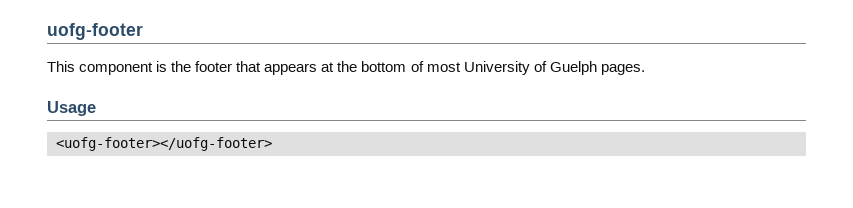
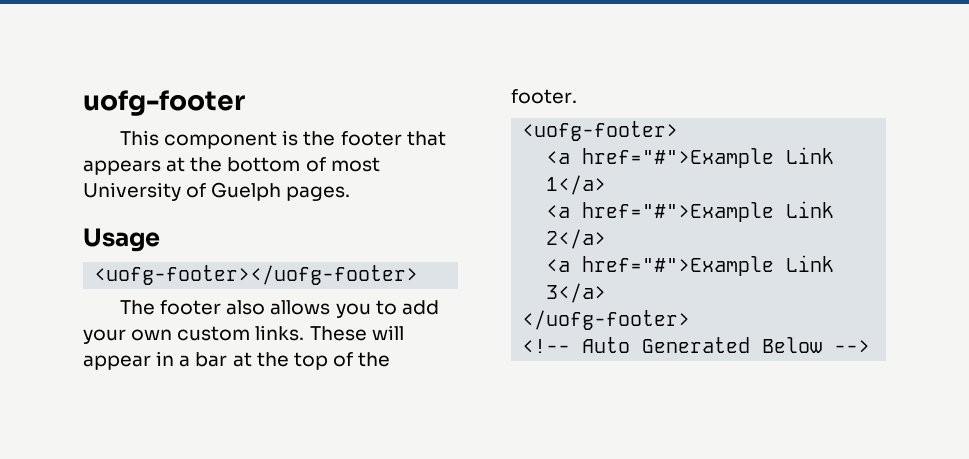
(272, 144) none -> [120,300,439,318] [83,325,404,344] [83,351,391,370] [511,89,577,104] [522,121,679,141] [546,147,835,168] [546,175,607,195] [546,201,835,222] [546,229,607,249] [546,255,835,276] [546,283,607,303] [522,310,691,330] [522,337,871,353] // The footer also allows you to add your own custom links. These will appear in a bar at the top of the footer. // <uofg-footer> // <a href="#">Example Link 1</a> // <a href="#">Example Link 2</a> // <a href="#">Example Link 3</a> // </uofg-footer> // <!-- Auto Generated Below -->

